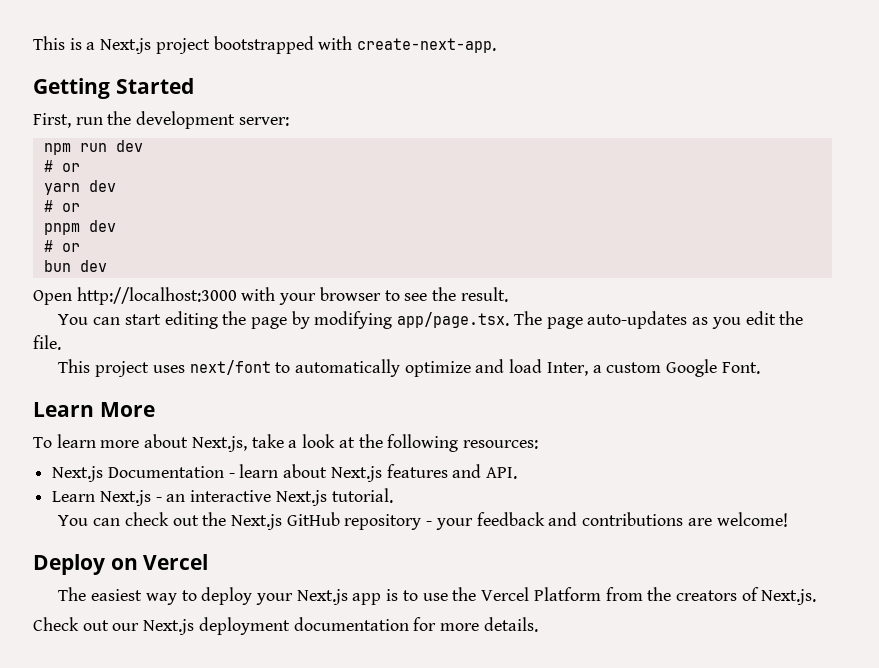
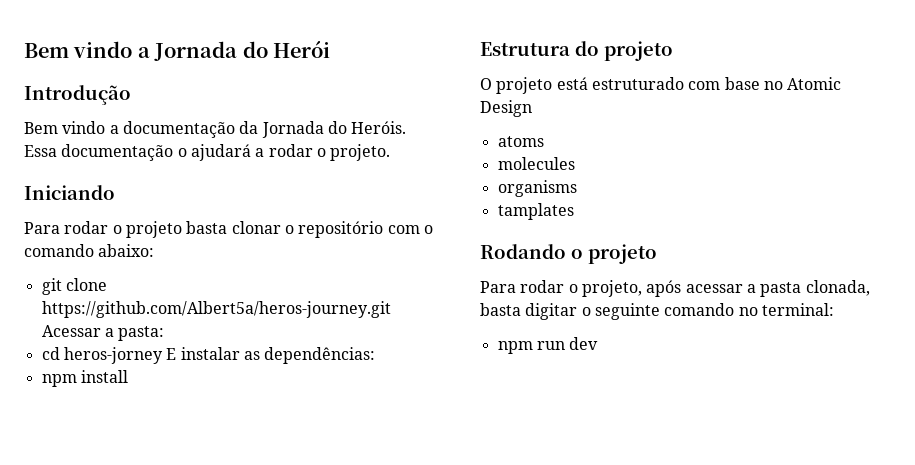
[33,36,497,54] [33,78,194,99] [33,111,289,129] [43,140,143,155] [43,160,80,172] [43,180,116,195] [43,200,80,212] [43,220,116,235] [43,240,80,252] [43,260,107,272] [33,287,508,305] [58,311,804,329] [33,335,61,350] [58,359,760,377] [33,402,155,417] [33,434,538,452] [52,464,518,482] [52,488,393,506] [58,512,788,530] [33,554,209,575] [58,587,817,605] [33,617,538,635] This is a Next.js project bootstrapped with create-next-app. // Getting Started // First, run the development server: // npm run dev // # or // yarn dev // # or // pnpm dev // # or // bun dev // Open http://localhost:3000 with your browser to see the result. // You can start editing the page by modifying app/page.tsx. The page auto-updates as you edit the file. // This project uses next/font to automatically optimize and load Inter, a custom Google Font. // Learn More // To learn more about Next.js, take a look at the following resources: // Next.js Documentation - learn about Next.js features and API. // Learn Next.js - an interactive Next.js tutorial. // You can check out the Next.js GitHub repository - your feedback and contributions are welcome! // Deploy on Vercel // The easiest way to deploy your Next.js app is to use the Vercel Platform from the creators of Next.js. // Check out our Next.js deployment documentation for more details. -> [24,40,330,61] [24,85,131,105] [24,121,407,138] [24,144,391,161] [24,185,115,200] [24,221,433,238] [24,244,155,257] [41,278,107,295] [41,301,391,318] [41,325,165,341] [41,347,376,364] [41,370,128,387] [480,41,673,61] [480,77,842,94] [480,100,532,117] [497,136,544,147] [497,157,575,170] [497,180,577,197] [497,203,574,220] [480,244,657,264] [480,280,870,297] [480,303,834,320] [497,337,599,354] Bem vindo a Jornada do Herói // Introdução // Bem vindo a documentação da Jornada do Heróis. Essa documentação o ajudará a rodar o projeto. // Iniciando // Para rodar o projeto basta clonar o repositório com o comando abaixo: // git clone https://github.com/Albert5a/heros-journey.git Acessar a pasta: // cd heros-jorney E instalar as dependências: // npm install // Estrutura do projeto // O projeto está estruturado com base no Atomic Design // atoms // molecules // organisms // tamplates // Rodando o projeto // Para rodar o projeto, após acessar a pasta clonada, basta digitar o seguinte comando no terminal: // npm run dev

